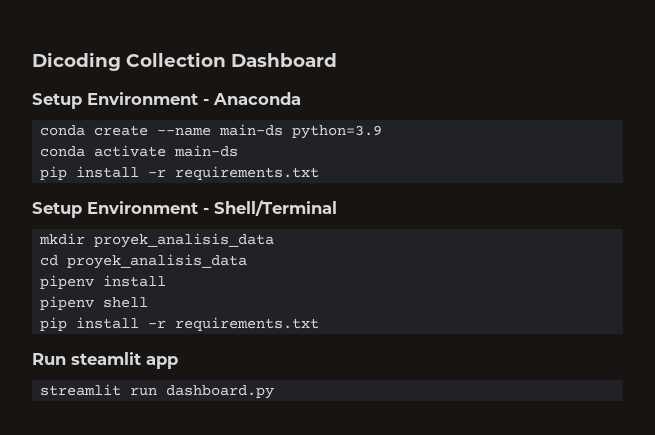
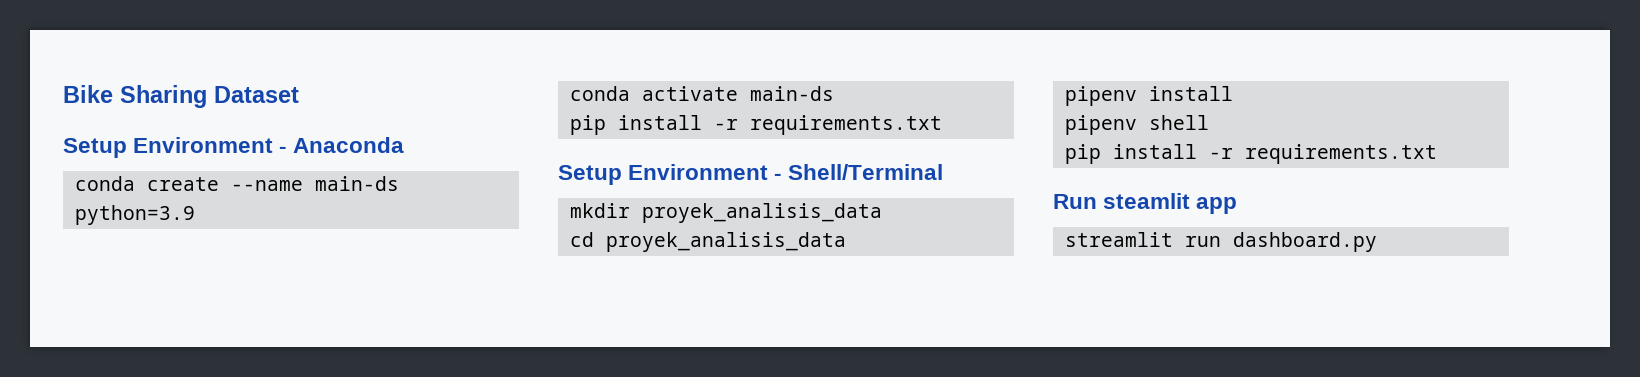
[32,52,337,71] Dicoding Collection Dashboard -> [63,85,299,108] Bike Sharing Dataset

